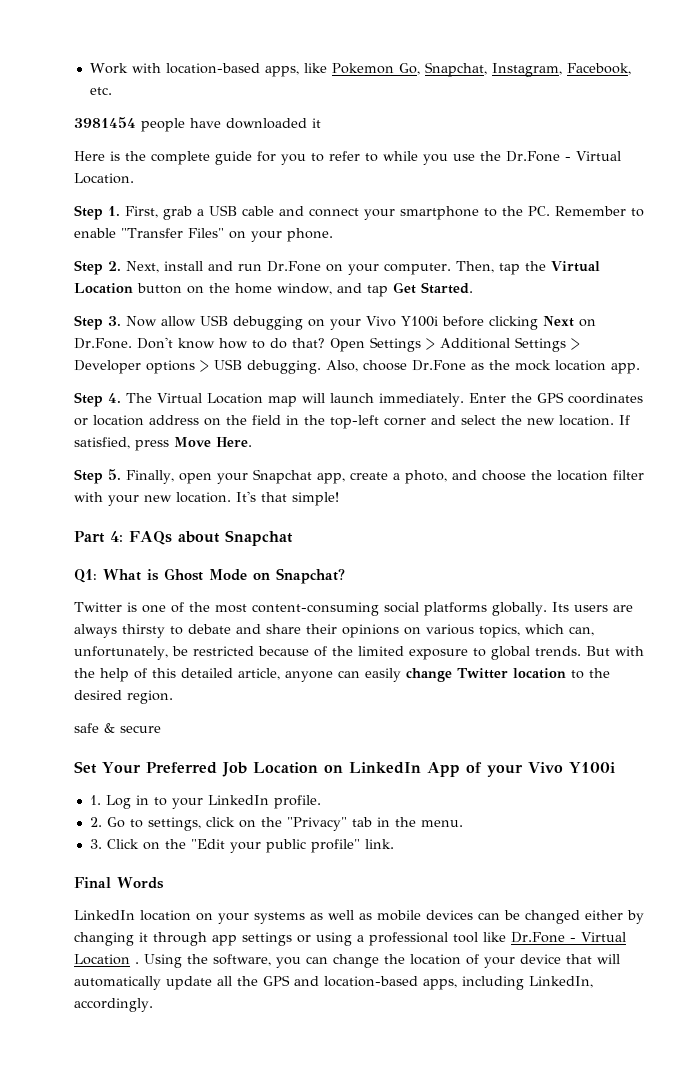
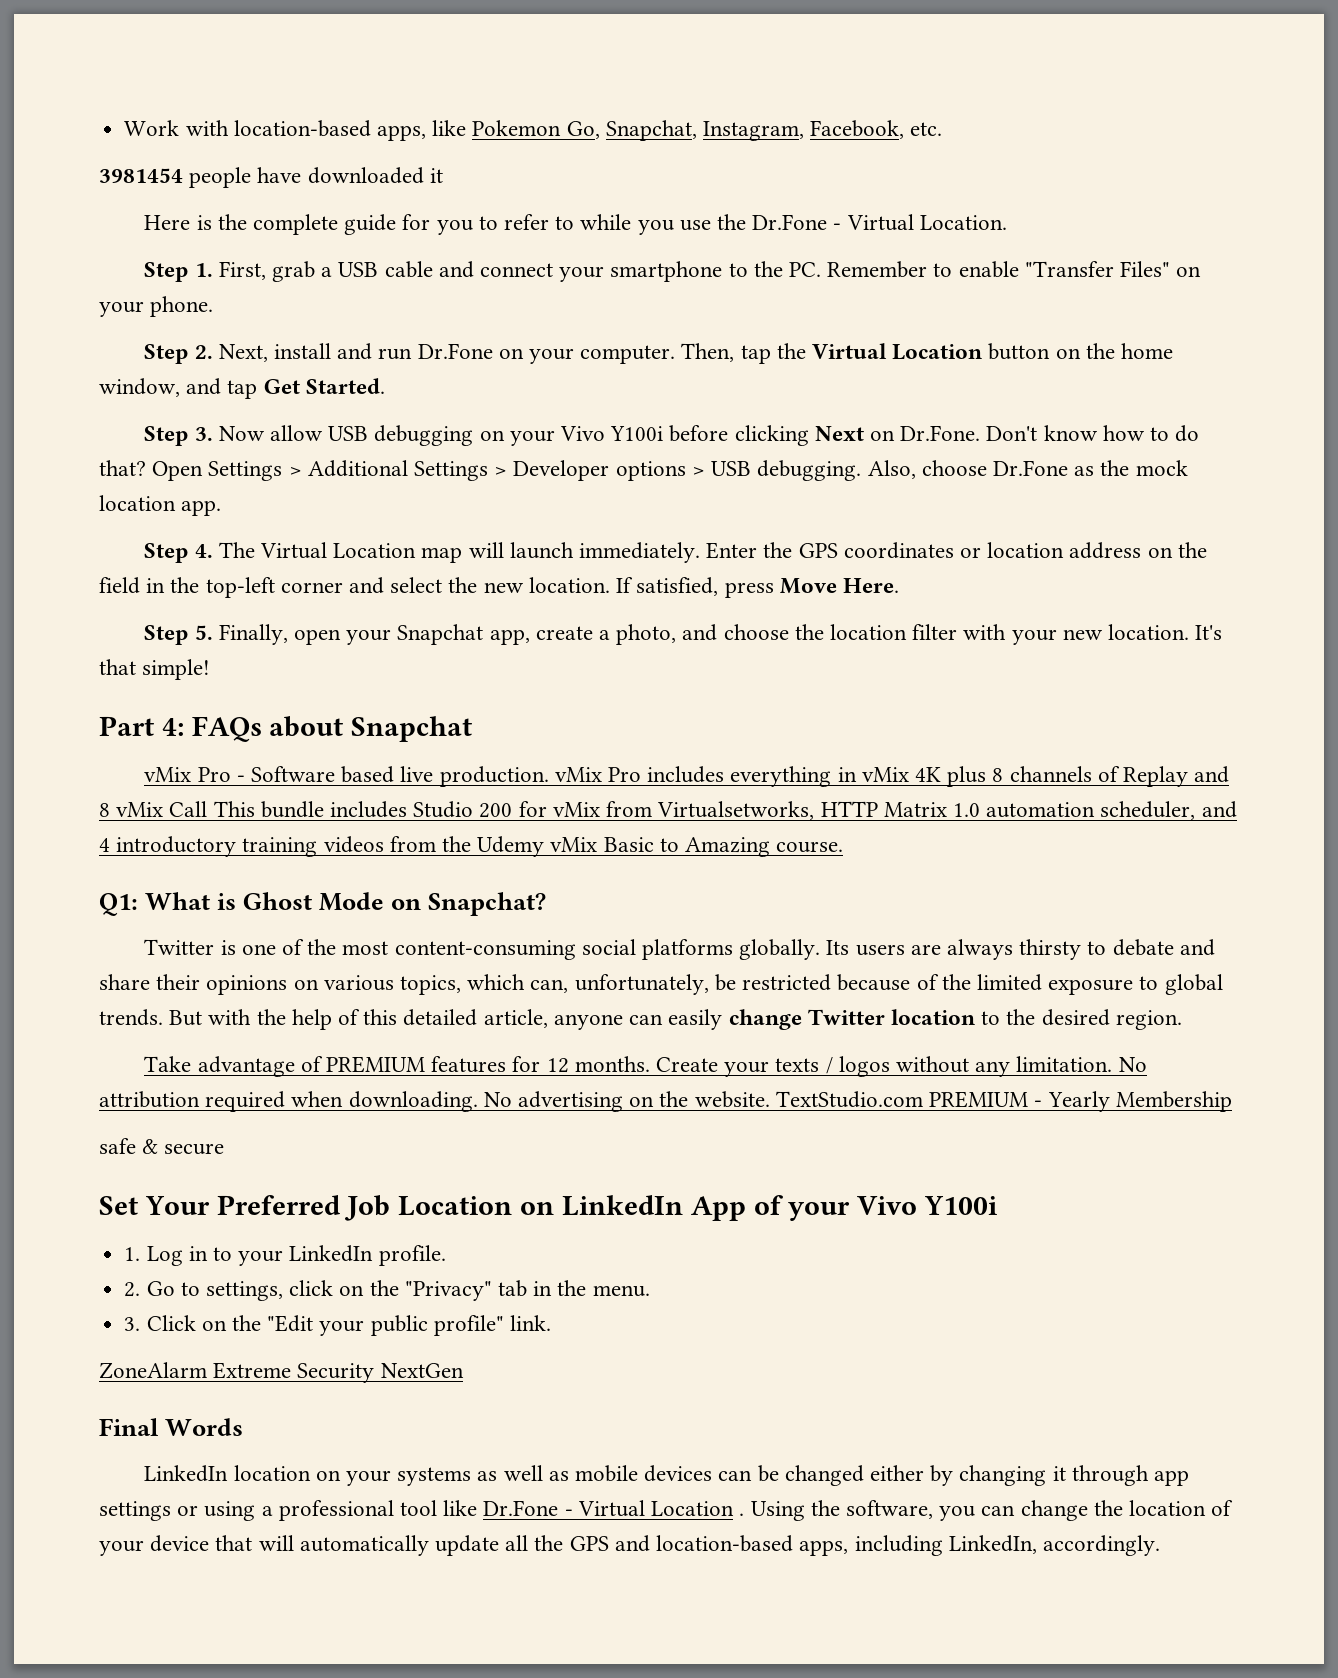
(293, 538) none -> [144,766,1230,787] [99,801,1237,820] [99,836,844,857] // vMix Pro - Software based live production. vMix Pro includes everything in vMix 4K plus 8 channels of Replay and 8 vMix Call This bundle includes Studio 200 for vMix from Virtualsetworks, HTTP Matrix 1.0 automation scheduler, and 4 introductory training videos from the Udemy vMix Basic to Amazing course.
(173, 697) none -> [144,1056,1147,1077] [99,1091,1232,1112] // Take advantage of PREMIUM features for 12 months. Create your texts / logos without any limitation. No attribution required when downloading. No advertising on the website. TextStudio.com PREMIUM - Yearly Membership
(394, 844) none -> [99,1362,464,1383] // ZoneAlarm Extreme Security NextGen

